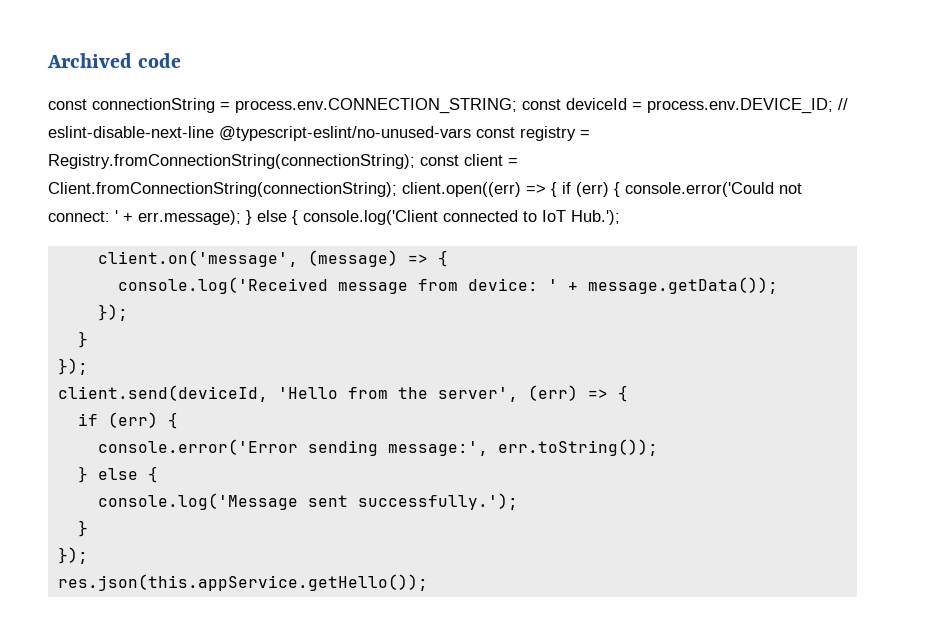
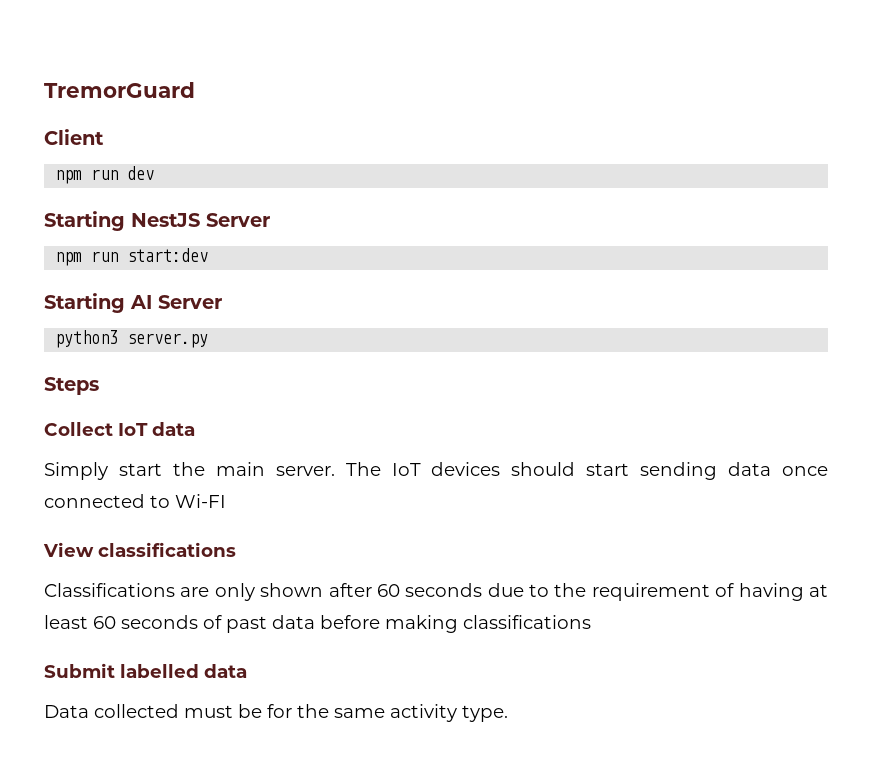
[47,53,182,68] [48,98,848,114] [48,126,590,141] [48,154,518,169] [48,182,802,197] [48,210,620,225] [97,250,448,267] [117,277,778,294] [97,304,128,321] [77,331,88,348] [57,358,88,375] [57,385,628,402] [77,412,178,429] [97,439,658,456] [77,466,158,483] [97,493,518,510] [77,520,88,537] [57,547,88,564] [57,574,428,591] Archived code // const connectionString = process.env.CONNECTION_STRING; const deviceId = process.env.DEVICE_ID; // eslint-disable-next-line @typescript-eslint/no-unused-vars const registry = Registry.fromConnectionString(connectionString); const client = Client.fromConnectionString(connectionString); client.open((err) => { if (err) { console.error('Could not connect: ' + err.message); } else { console.log('Client connected to IoT Hub.'); // client.on('message', (message) => { // console.log('Received message from device: ' + message.getData()); // }); // } // }); // client.send(deviceId, 'Hello from the server', (err) => { // if (err) { // console.error('Error sending message:', err.toString()); // } else { // console.log('Message sent successfully.'); // } // }); // res.json(this.appService.getHello()); -> [44,82,195,98] [44,129,104,145] [55,166,155,184] [44,211,270,231] [55,248,209,266] [44,293,222,313] [55,330,209,348] [44,377,99,395] [44,422,195,436] [44,462,828,480] [44,494,226,508] [43,542,236,557] [44,583,828,601] [44,615,591,633] [44,663,247,678] [44,704,508,722] TremorGuard // Client // npm run dev // Starting NestJS Server // npm run start:dev // Starting AI Server // python3 server.py // Steps // Collect IoT data // Simply start the main server. The IoT devices should start sending data once connected to Wi-FI // View classifications // Classifications are only shown after 60 seconds due to the requirement of having at least 60 seconds of past data before making classifications // Submit labelled data // Data collected must be for the same activity type.

